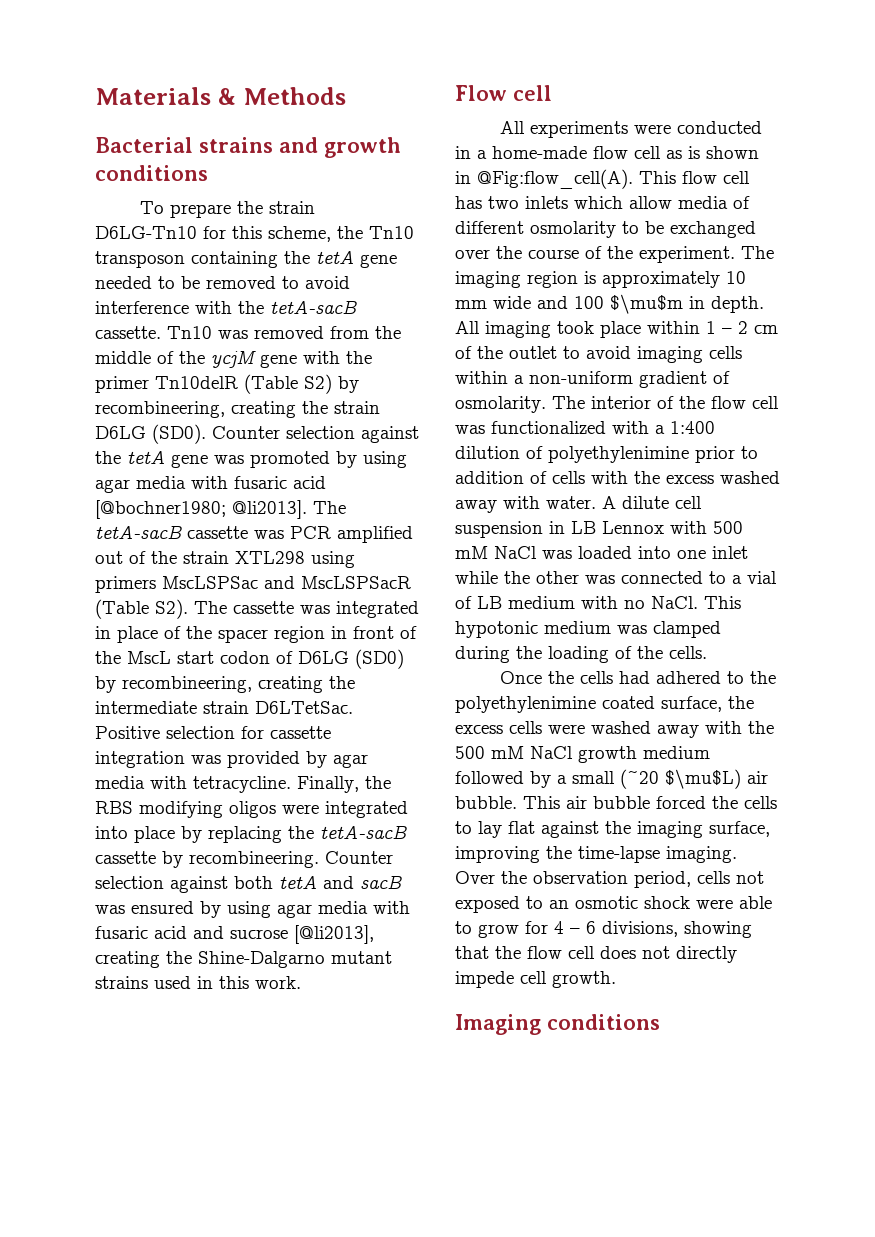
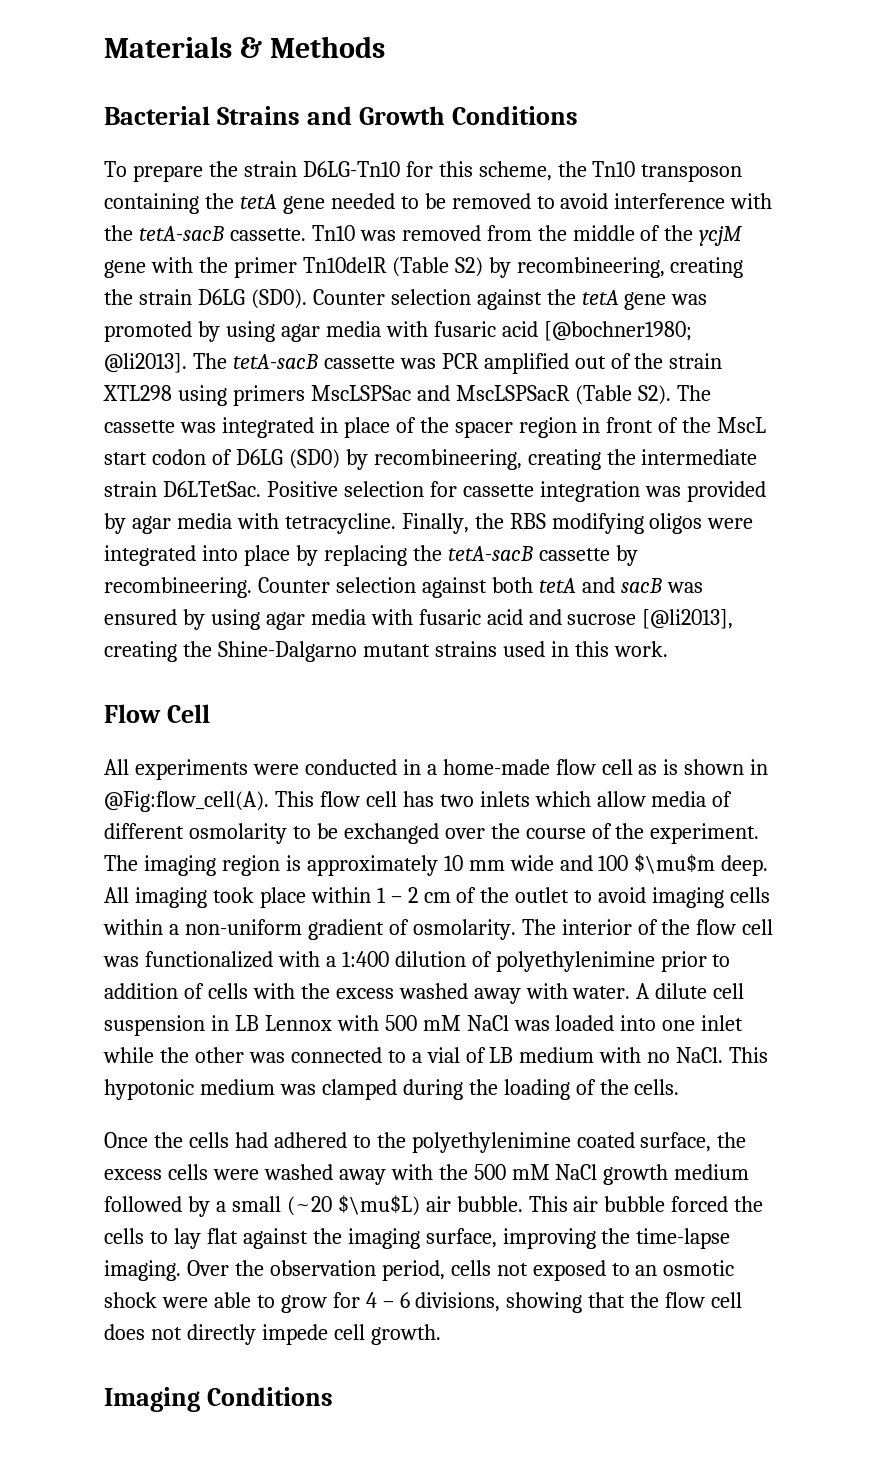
[199,137,401,158] [95,165,208,181] strains and growth conditions -> [216,106,578,125] Strains and Growth Conditions
[513,85,552,101] cell -> [166,704,210,723] Cell
[689,296,764,313] in depth. -> [721,855,769,876] deep.
[547,1014,660,1030] conditions -> [206,1387,333,1406] Conditions

